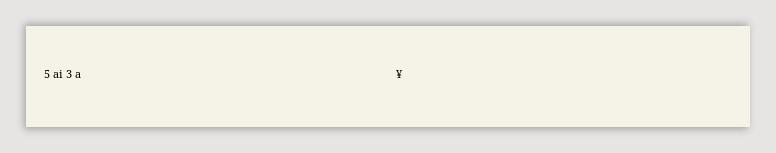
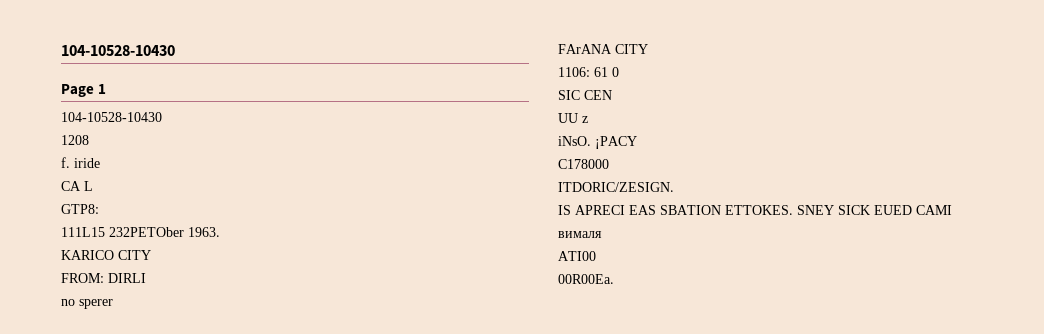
[44,70,81,78] [396,70,403,78] 5 ai 3 a // ¥ -> [61,45,175,56] [61,84,107,97] [61,112,162,122] [61,135,89,145] [61,157,100,168] [61,181,93,191] [61,204,99,214] [61,227,220,237] [61,250,151,260] [61,273,146,283] [61,299,113,309] [558,44,648,54] [558,67,619,77] [558,90,612,100] [558,113,588,123] [558,136,637,149] [558,159,609,169] [558,182,674,192] [558,205,952,215] [558,231,602,238] [558,251,596,261] [558,274,614,284] 104-10528-10430 // Page 1 // 104-10528-10430 // 1208 // f. iride // CA L // GTP8: // 111L15 232PETOber 1963. // KARICO CITY // FROM: DIRLI // no sperer // FArANA CITY // 1106: 61 0 // SIC CEN // UU z // iNsO. ¡PACY // C178000 // ITDORIC/ZESIGN. // IS APRECI EAS SBATION ETTOKES. SNEY SICK EUED CAMI // вималя // ATI00 // 00R00Ea.

